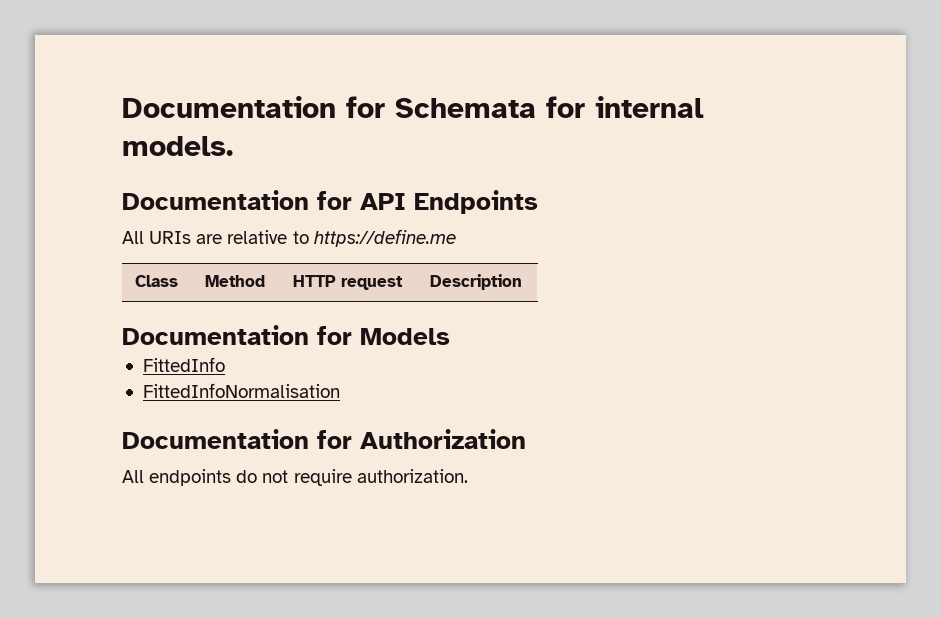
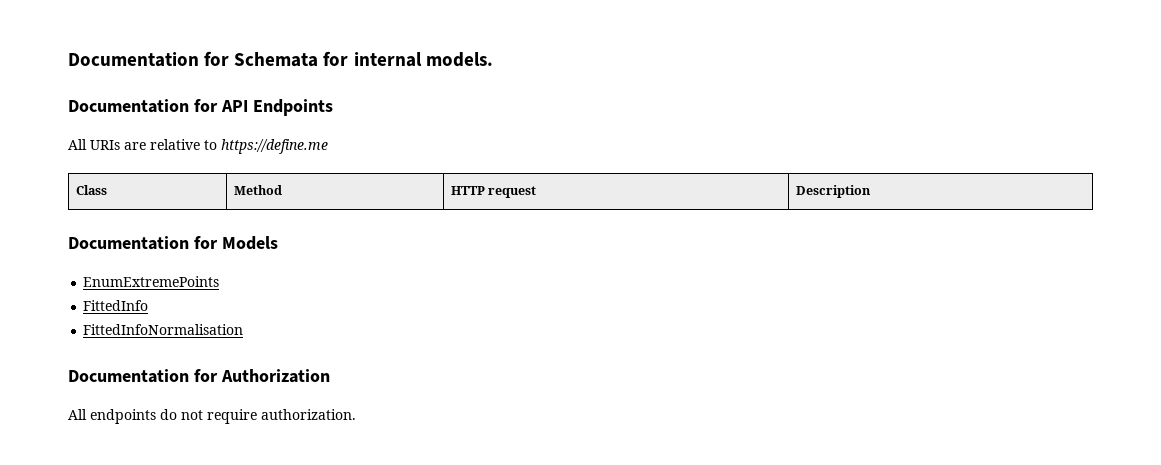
(450, 336) none -> [83,276,220,287] // EnumExtremePoints

